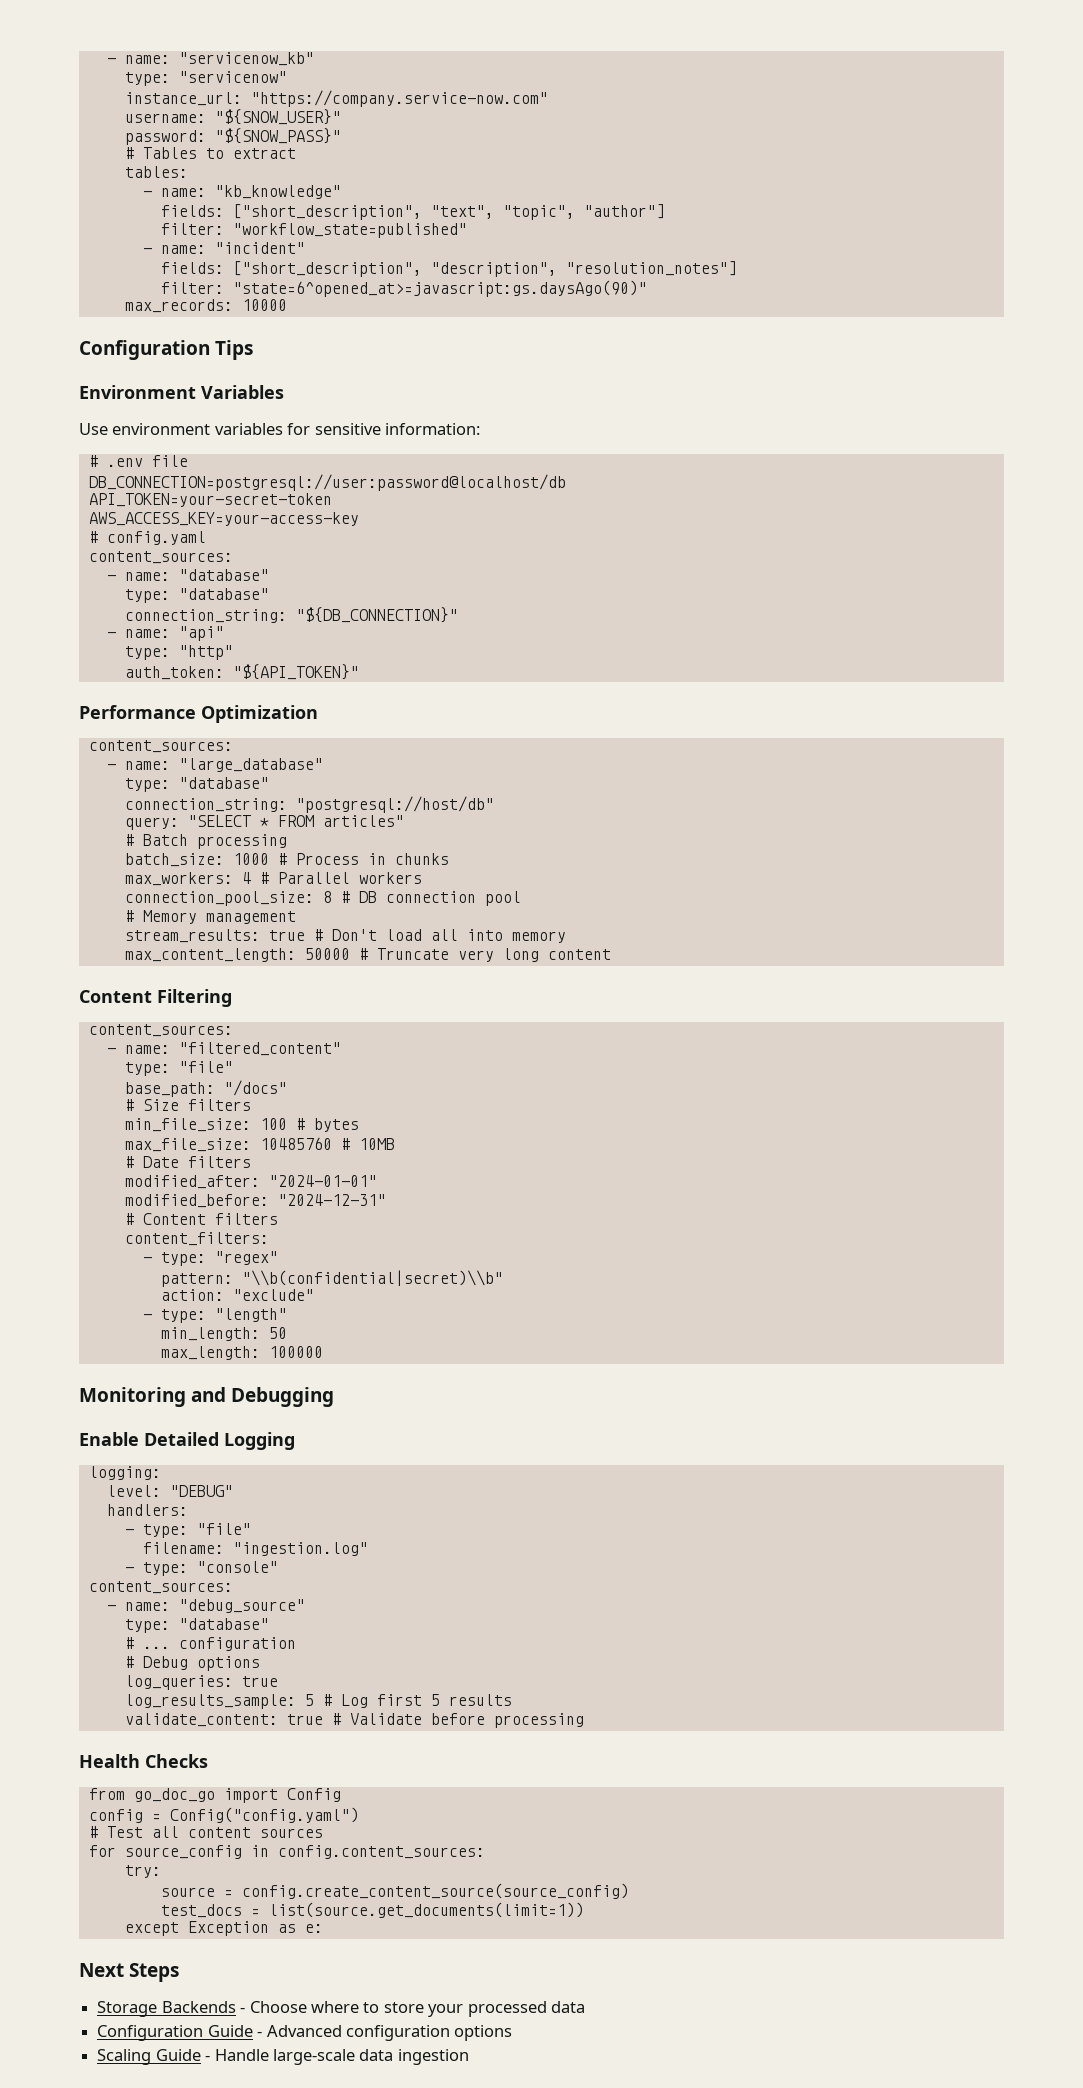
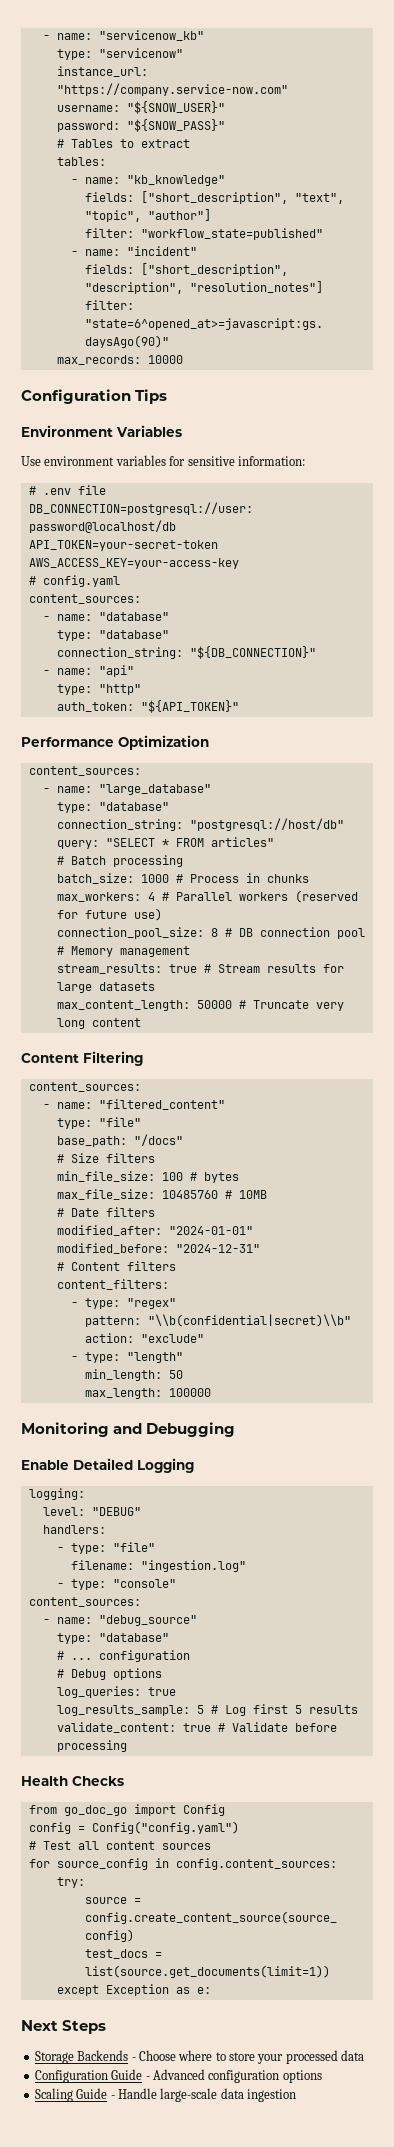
(422, 878) none -> [294,890,358,903] [56,908,162,921] (reserved for future use)
[331,929,566,943] Don't load all into memory -> [217,964,344,973] [56,982,155,993] Stream results for large datasets

